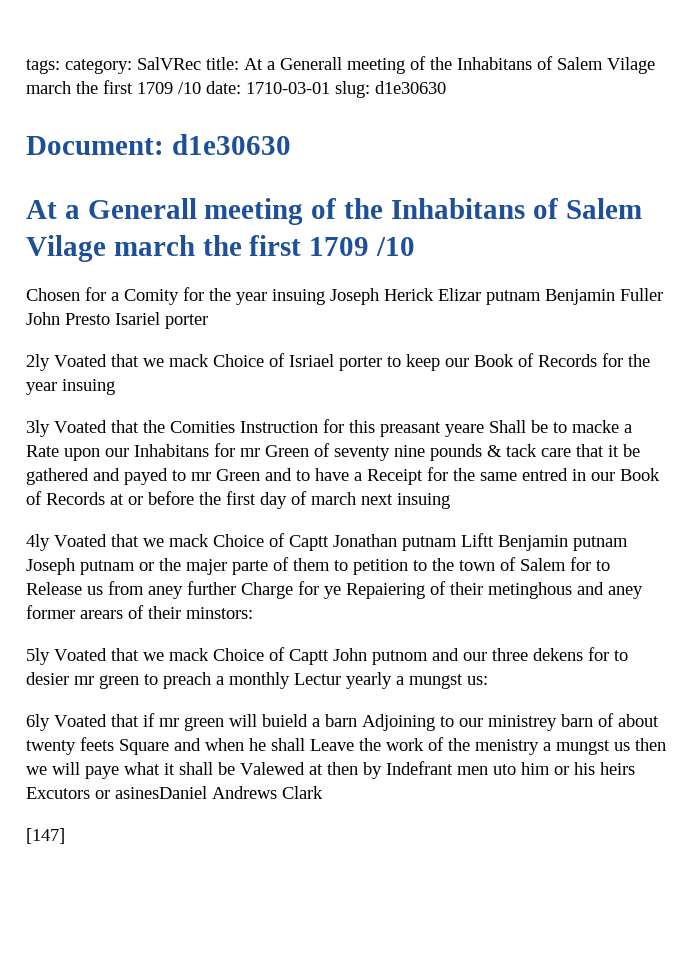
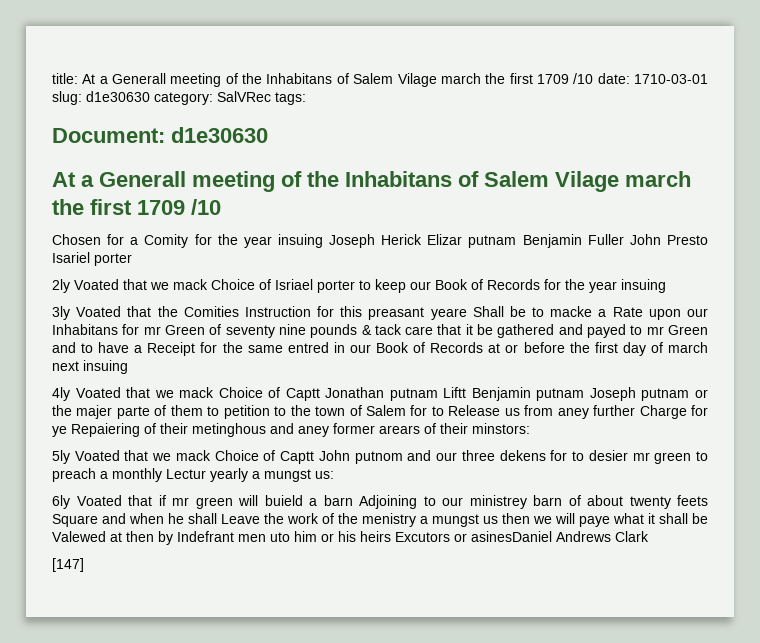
[26,57,201,74] tags: category: SalVRec -> (52, 78) none
(446, 87) none -> [154,91,306,105] category: SalVRec tags:

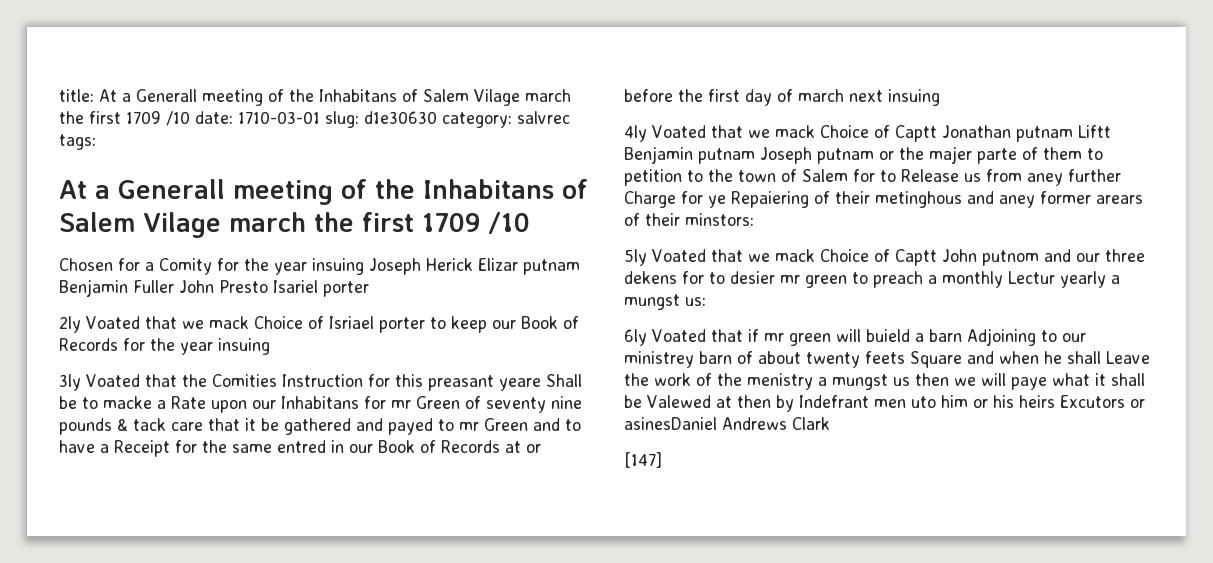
[217,91,271,102] SalVRec -> [517,111,570,124] salvrec
[52,127,268,143] // Document: d1e30630 -> (96, 142) none

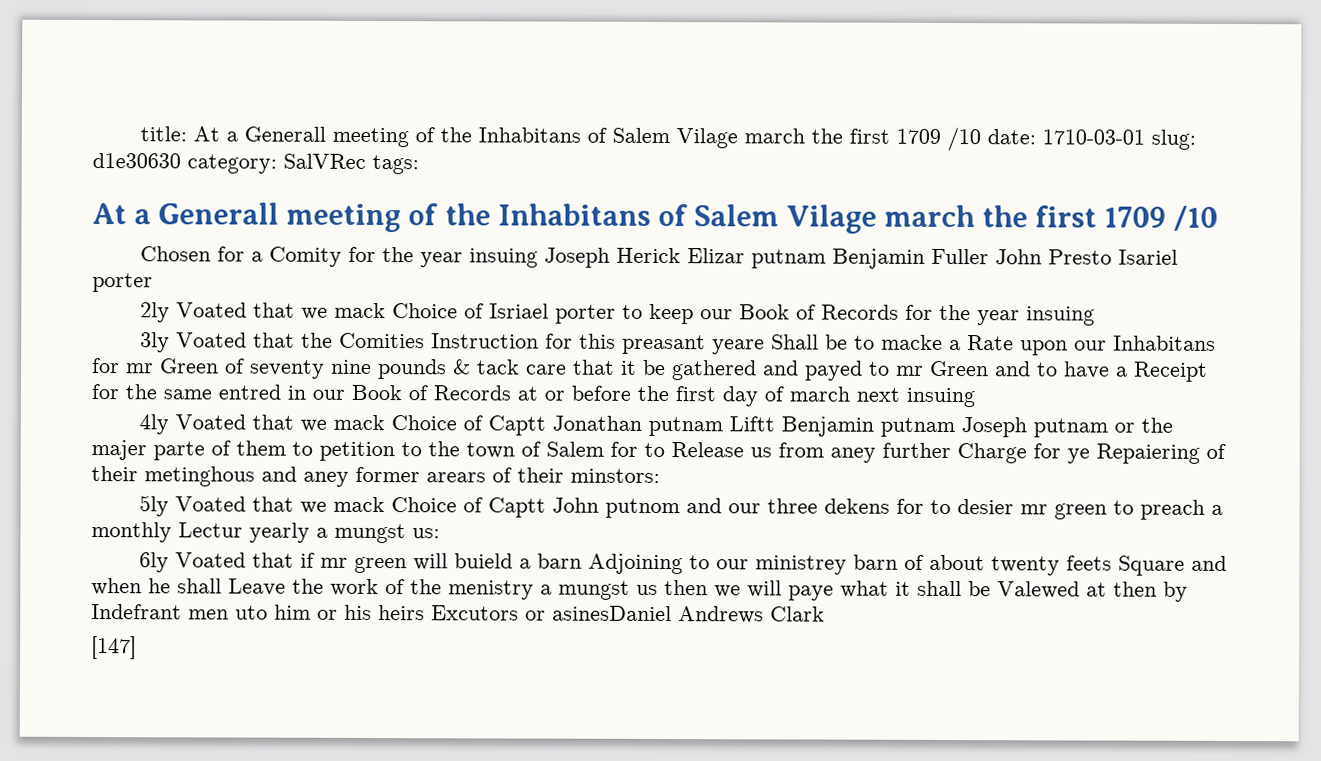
[517,111,570,124] salvrec -> [283,153,366,169] SalVRec

